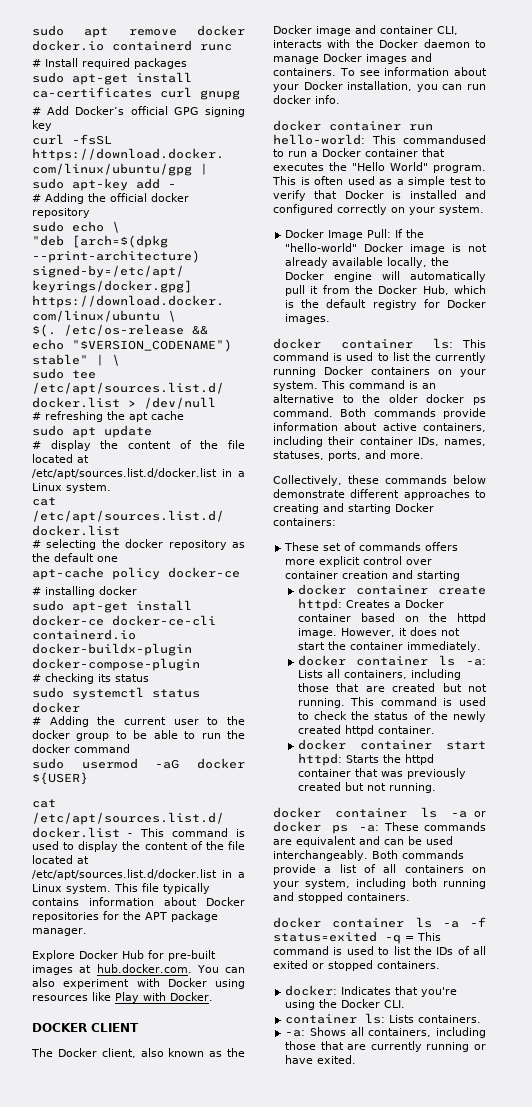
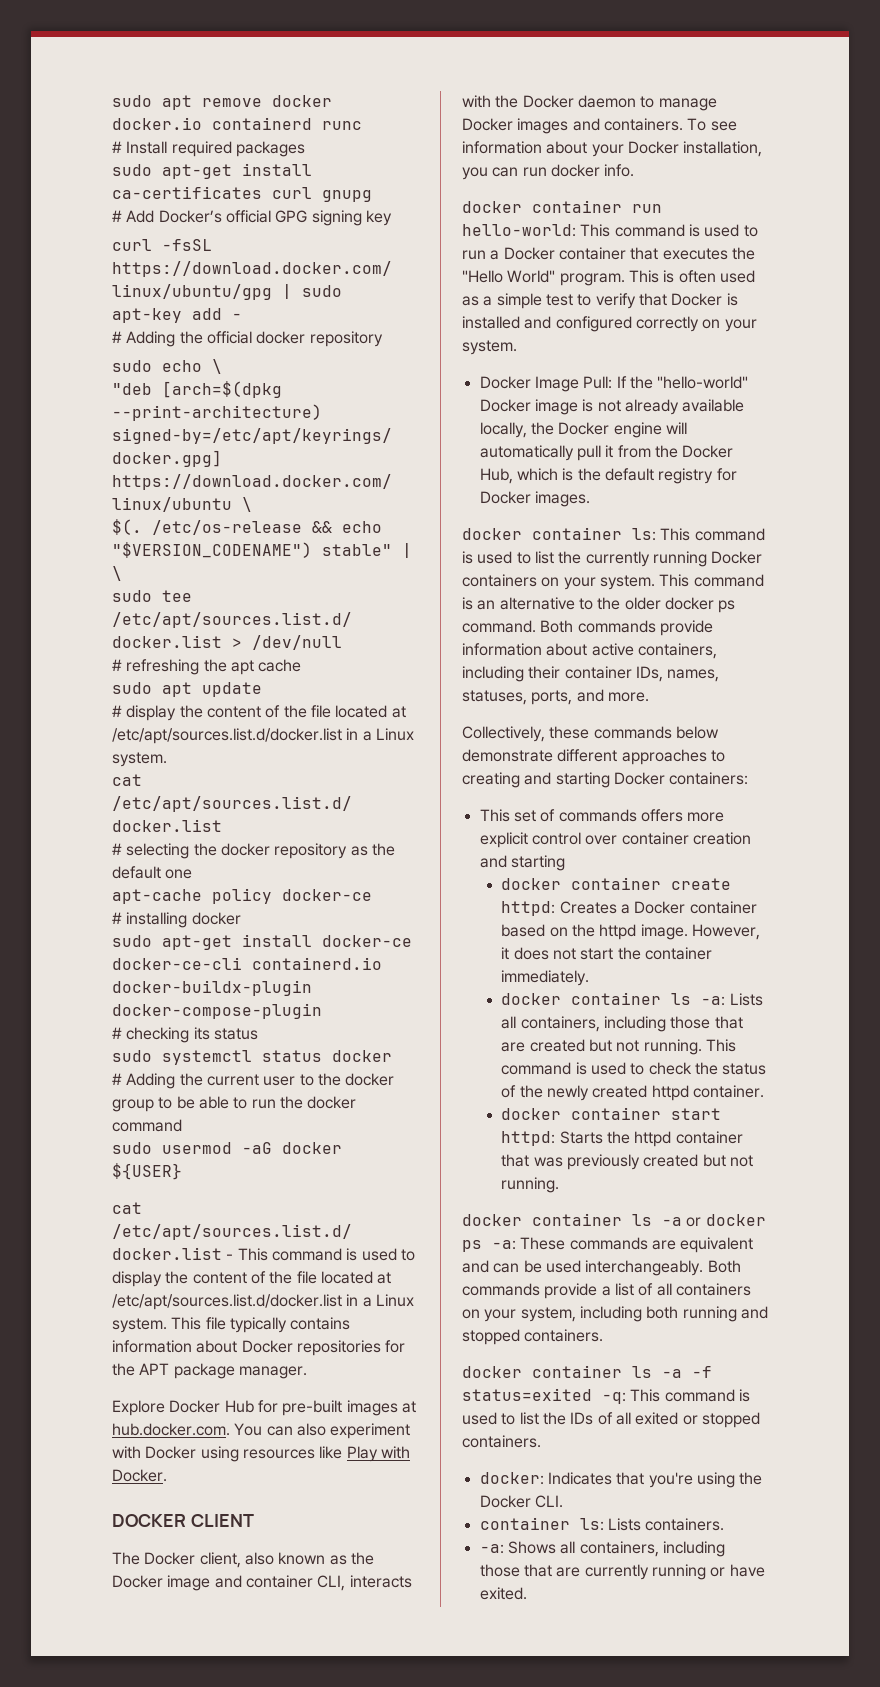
[403,135,486,144] commandused -> [614,224,740,237] command is used
[284,542,320,551] These -> [479,809,510,822] This
[385,935,414,944] -q = -> [602,1392,626,1404] -q:

